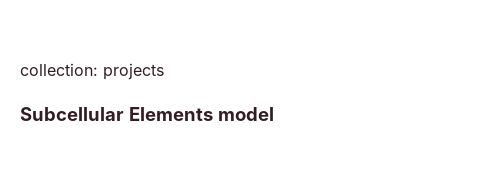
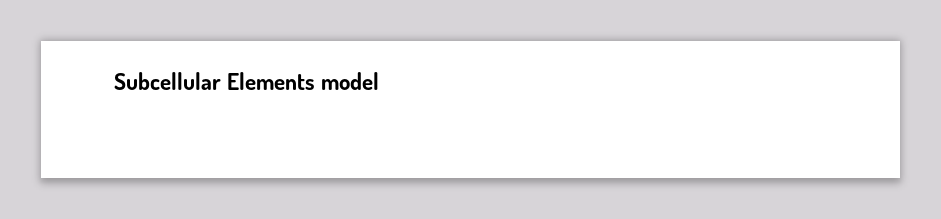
[20,63,164,80] collection: projects // -> (114, 81) none

